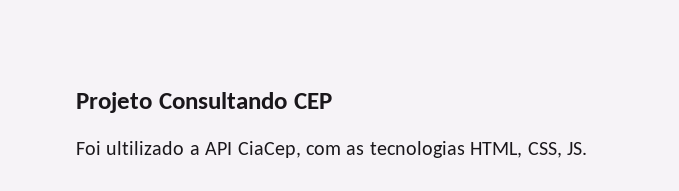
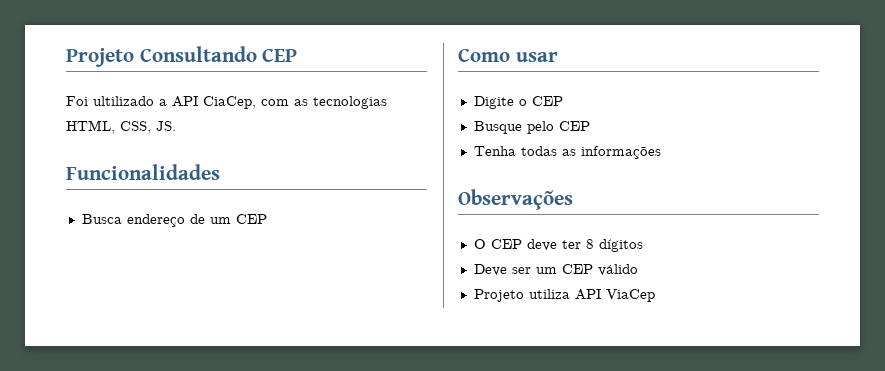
(587, 148) none -> [66,164,220,180] [81,214,267,227] [458,49,558,62] [473,96,563,109] [473,121,590,134] [473,146,661,159] [458,189,573,210] [473,239,643,252] [473,264,638,276] [473,289,655,302] // Funcionalidades // Busca endereço de um CEP // Como usar // Digite o CEP // Busque pelo CEP // Tenha todas as informações // Observações // O CEP deve ter 8 dígitos // Deve ser um CEP válido // Projeto utiliza API ViaCep

